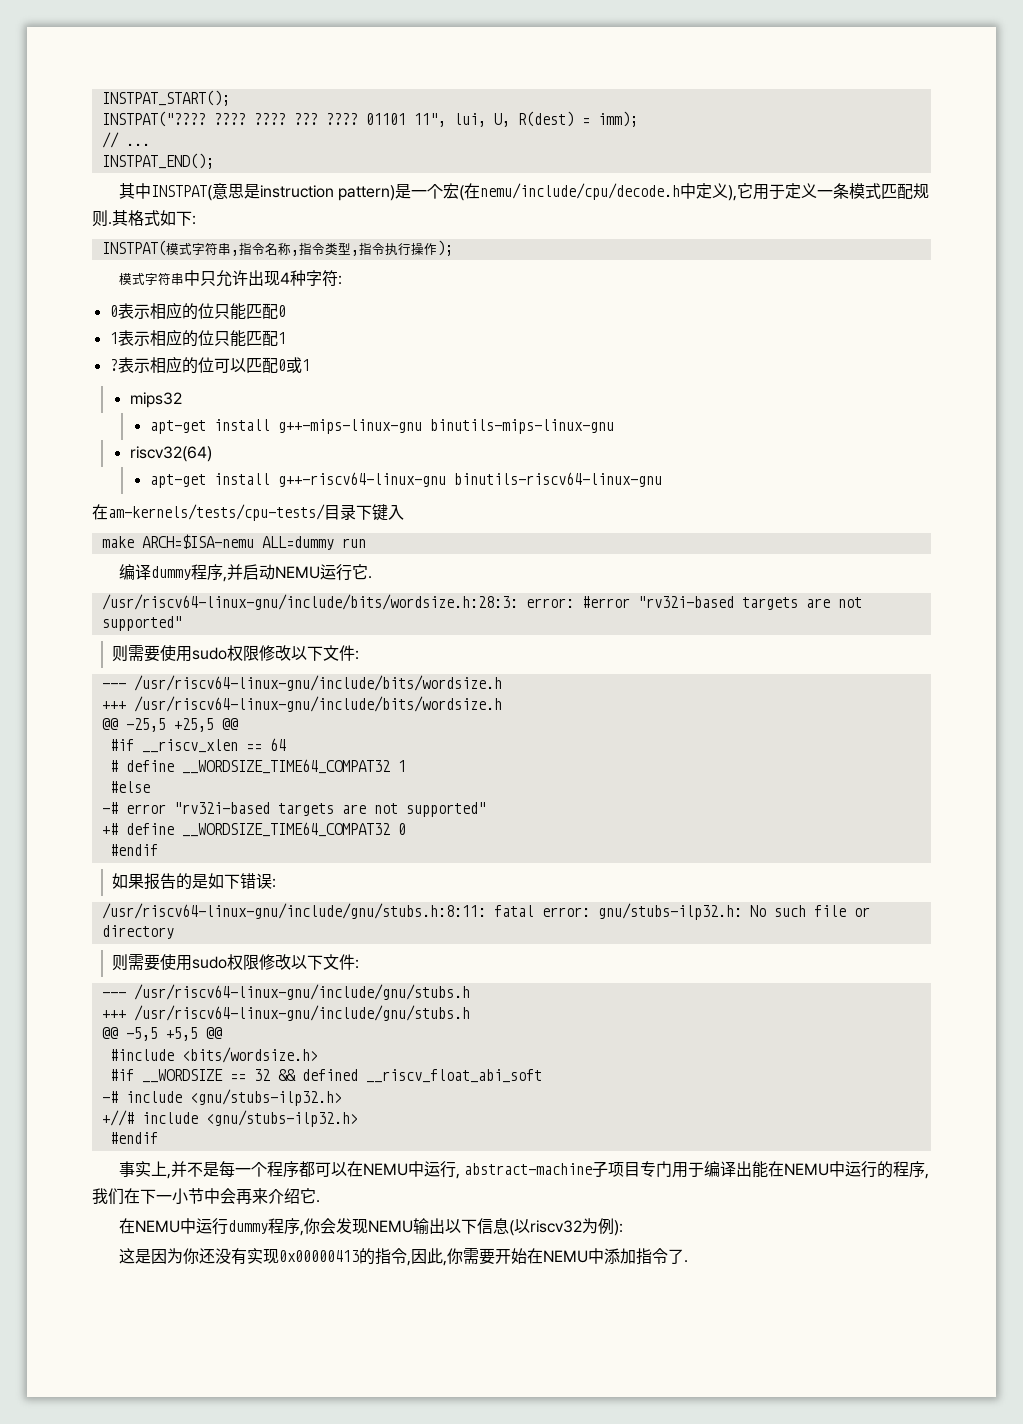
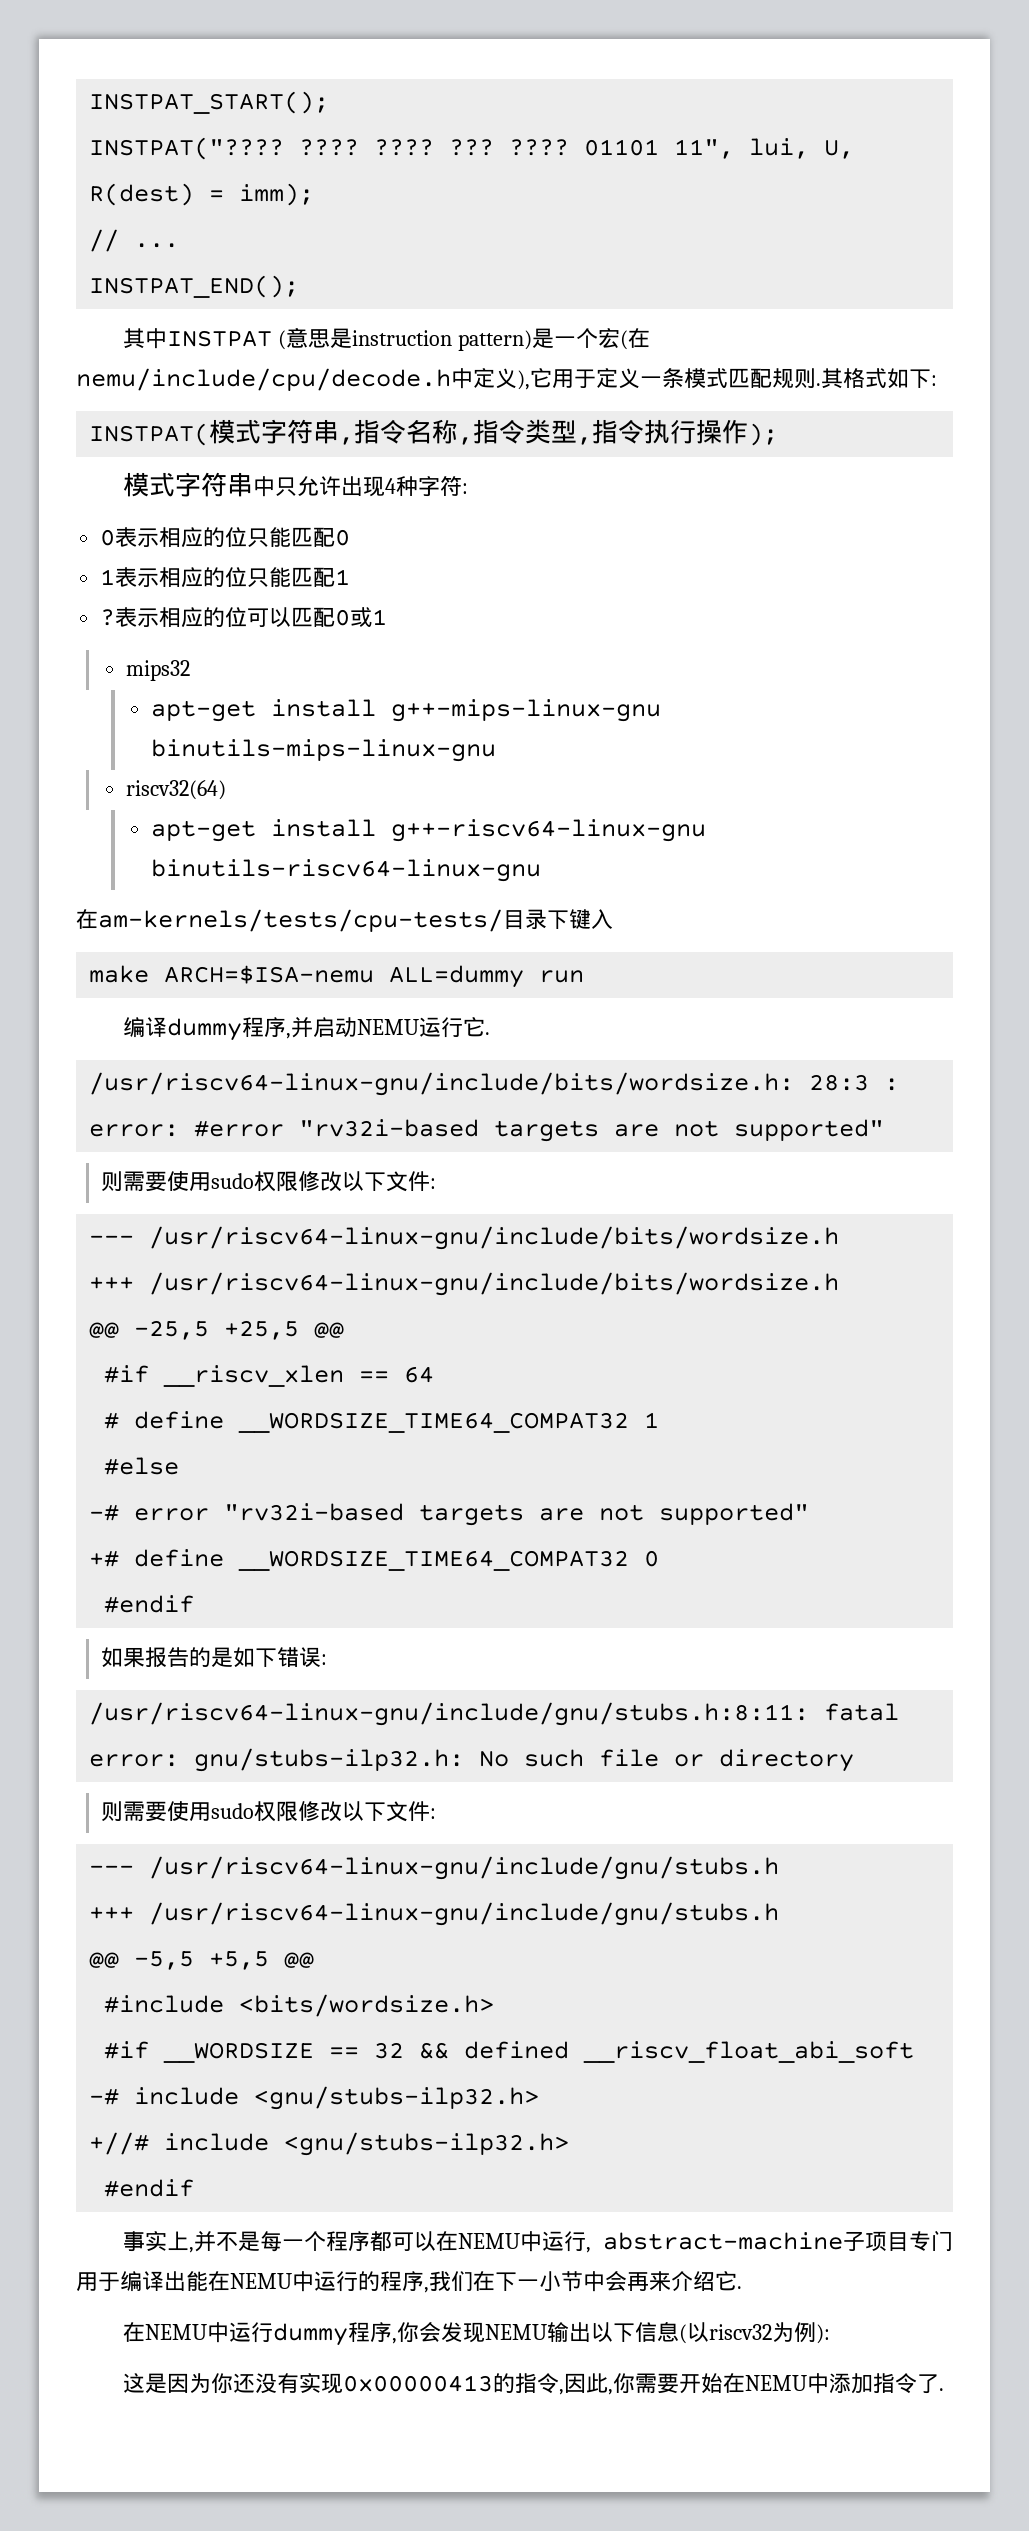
[150,185,212,201] INSTPAT( -> [167,330,286,350] INSTPAT (
[101,594,518,610] /usr/riscv64-linux-gnu/include/bits/wordsize.h:28:3: -> [89,1072,900,1096] /usr/riscv64-linux-gnu/include/bits/wordsize.h: 28:3 :

